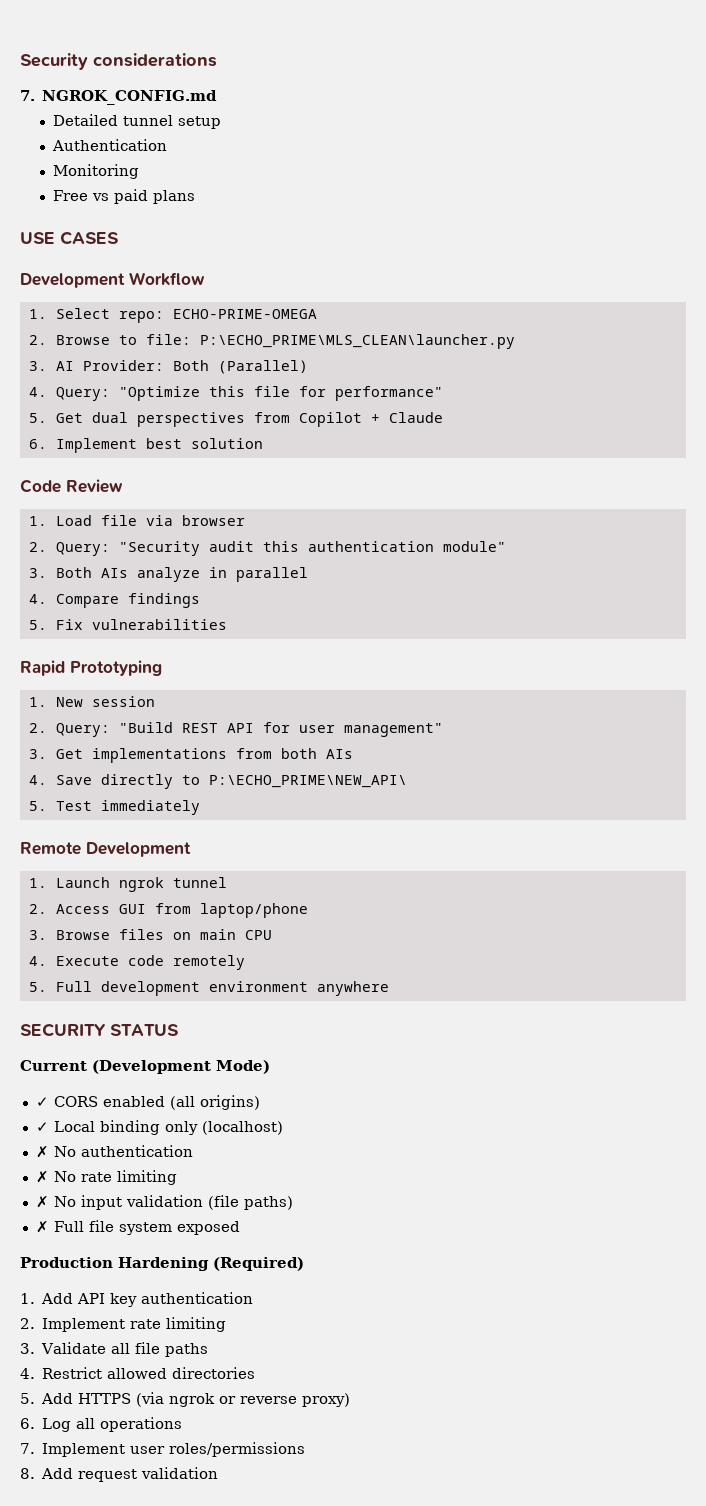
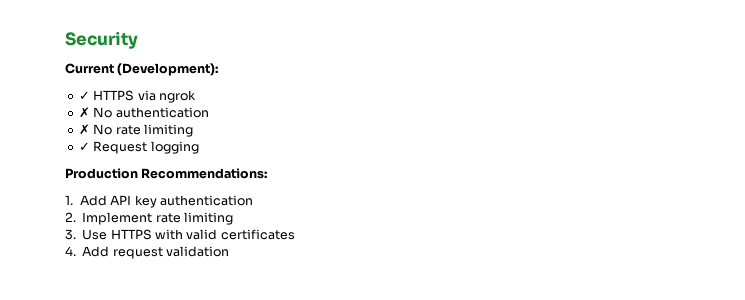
[93,53,217,67] [20,90,218,105] [52,114,221,129] [51,139,167,151] [52,164,139,179] [52,189,195,204] [20,231,119,245] [20,272,205,288] [28,308,317,323] [28,334,515,349] [28,360,308,374] [28,386,443,401] [28,412,443,427] [28,438,263,453] [20,479,123,493] [28,515,245,526] [28,541,506,556] [28,567,308,582] [28,593,200,608] [28,619,227,630] [20,660,162,676] [28,696,155,707] [28,722,443,737] [28,748,353,763] [28,774,407,789] [28,800,200,815] [20,842,191,857] [28,877,227,892] [28,903,308,918] [28,929,272,940] [28,955,245,970] [28,981,389,996] [20,1023,179,1037] considerations // 7. NGROK_CONFIG.md // Detailed tunnel setup // Authentication // Monitoring // Free vs paid plans // USE CASES // Development Workflow // 1. Select repo: ECHO-PRIME-OMEGA // 2. Browse to file: P:\ECHO_PRIME\MLS_CLEAN\launcher.py // 3. AI Provider: Both (Parallel) // 4. Query: "Optimize this file for performance" // 5. Get dual perspectives from Copilot + Claude // 6. Implement best solution // Code Review // 1. Load file via browser // 2. Query: "Security audit this authentication module" // 3. Both AIs analyze in parallel // 4. Compare findings // 5. Fix vulnerabilities // Rapid Prototyping // 1. New session // 2. Query: "Build REST API for user management" // 3. Get implementations from both AIs // 4. Save directly to P:\ECHO_PRIME\NEW_API\ // 5. Test immediately // Remote Development // 1. Launch ngrok tunnel // 2. Access GUI from laptop/phone // 3. Browse files on main CPU // 4. Execute code remotely // 5. Full development environment anywhere // SECURITY STATUS -> (138, 40) none
[92,1060,270,1074] [35,1095,260,1110] [35,1120,283,1135] (Development Mode) // ✓ CORS enabled (all origins) // ✓ Local binding only (localhost) -> [117,63,219,76] [78,90,196,103] (Development): // ✓ HTTPS via ngrok
[35,1195,293,1210] [35,1220,240,1235] ✗ No input validation (file paths) // ✗ Full file system exposed -> [78,141,199,154] ✓ Request logging
[118,1257,304,1271] Hardening (Required) -> [141,168,268,179] Recommendations:
[41,1342,209,1357] [20,1367,256,1379] [20,1392,351,1407] [20,1417,183,1432] [20,1442,306,1457] [20,1468,35,1479] Validate all file paths // 4. Restrict allowed directories // 5. Add HTTPS (via ngrok or reverse proxy) // 6. Log all operations // 7. Implement user roles/permissions // 8. -> [82,229,295,240] [65,246,76,256] Use HTTPS with valid certificates // 4.

